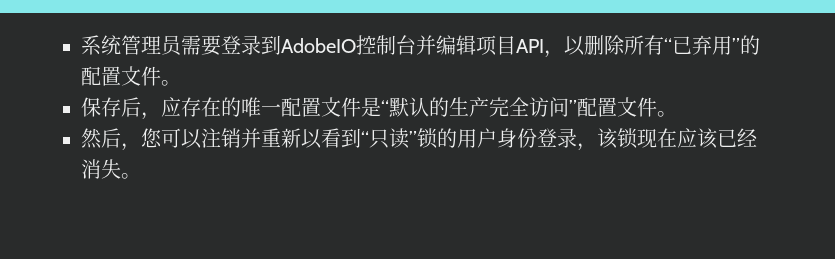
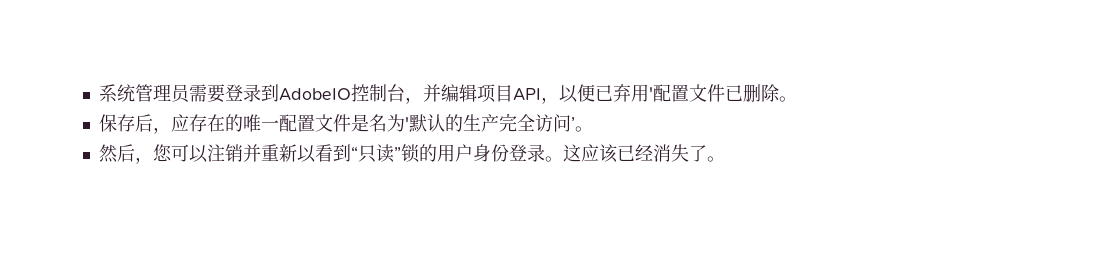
(416, 45) none -> [404,97,423,104] ，
[584,35,760,55] [81,66,161,86] 删除所有“已弃用”的配置文件 -> [576,84,780,102] 便已弃用'配置文件已删除
[381,100,389,115] “ -> [368,114,409,132] 名为'
[569,97,657,117] ”配置文件 -> [570,117,575,130] ’
[577,128,677,151] ，该锁现在 -> [544,144,581,162] 。这
(121, 169) none -> [688,145,707,162] 了

